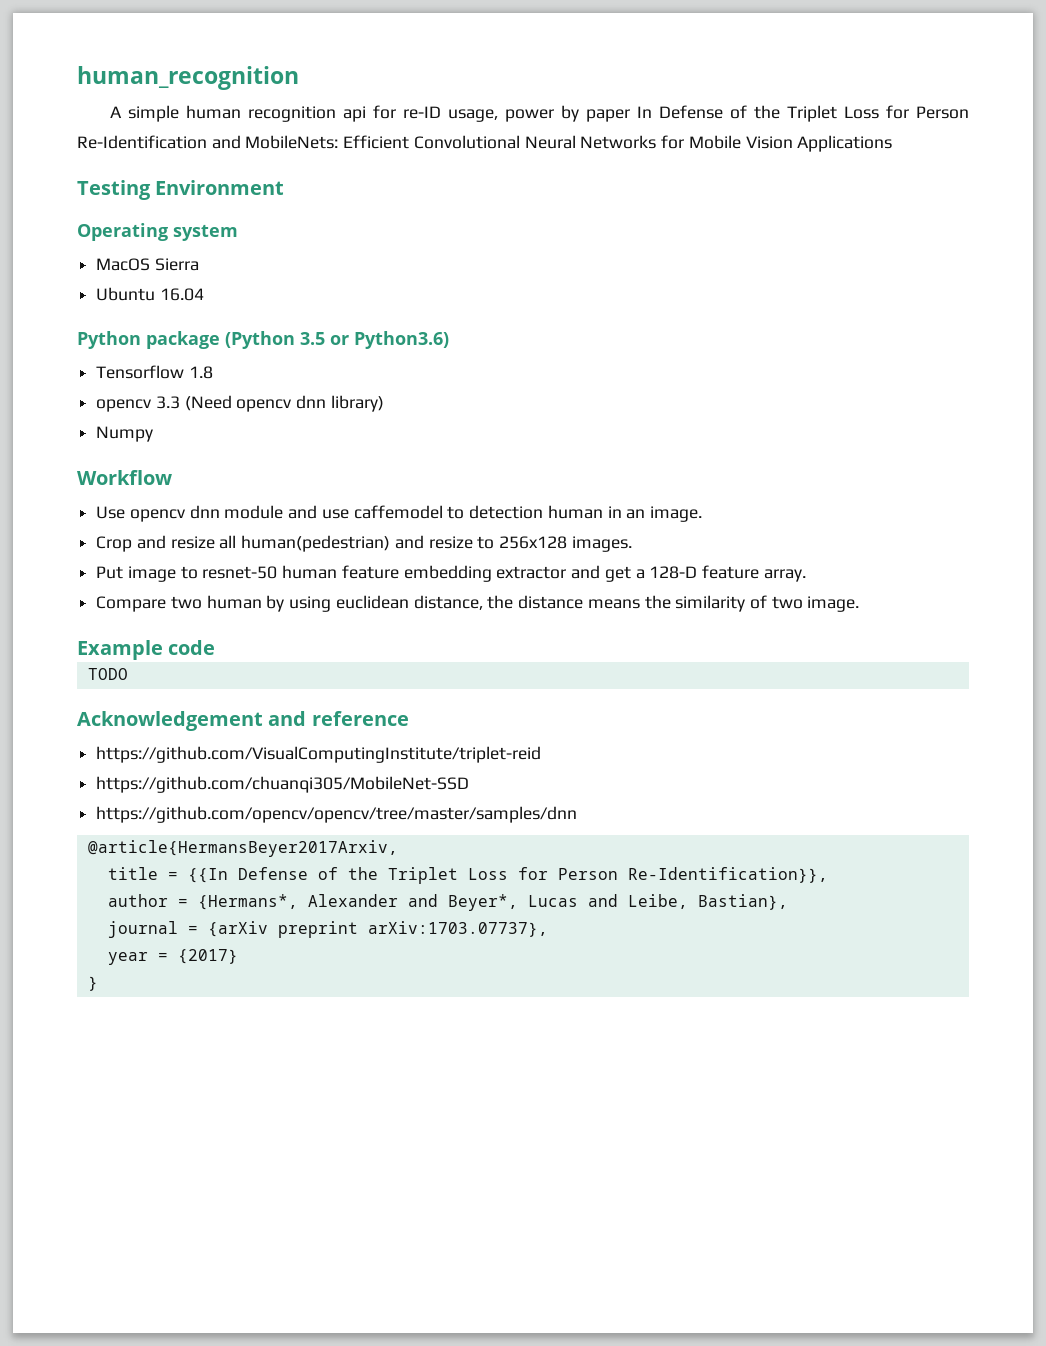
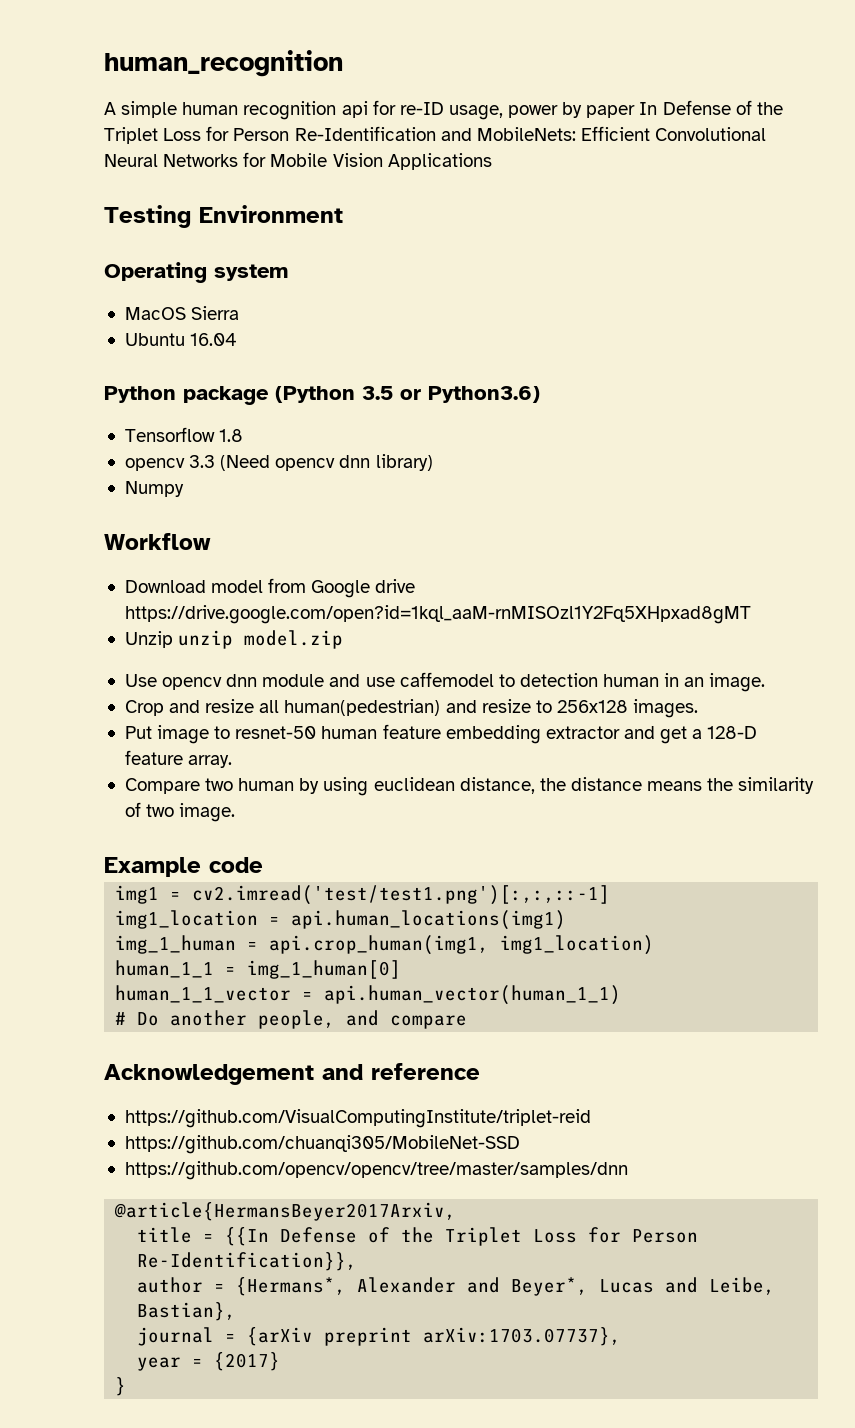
(172, 477) none -> [124,578,416,598] [124,605,751,624] [124,630,344,649] // Download model from Google drive https://drive.google.com/open?id=1kql_aaM-rnMISOzl1Y2Fq5XHpxad8gMT // Unzip unzip model.zip
[87,668,128,680] TODO -> [115,885,611,905] [115,910,567,930] [115,935,655,955] [115,960,402,979] [115,985,622,1005] [115,1010,468,1029] img1 = cv2.imread('test/test1.png')[:,:,::-1] // img1_location = api.human_locations(img1) // img_1_human = api.crop_human(img1, img1_location) // human_1_1 = img_1_human[0] // human_1_1_vector = api.human_vector(human_1_1) // # Do another people, and compare

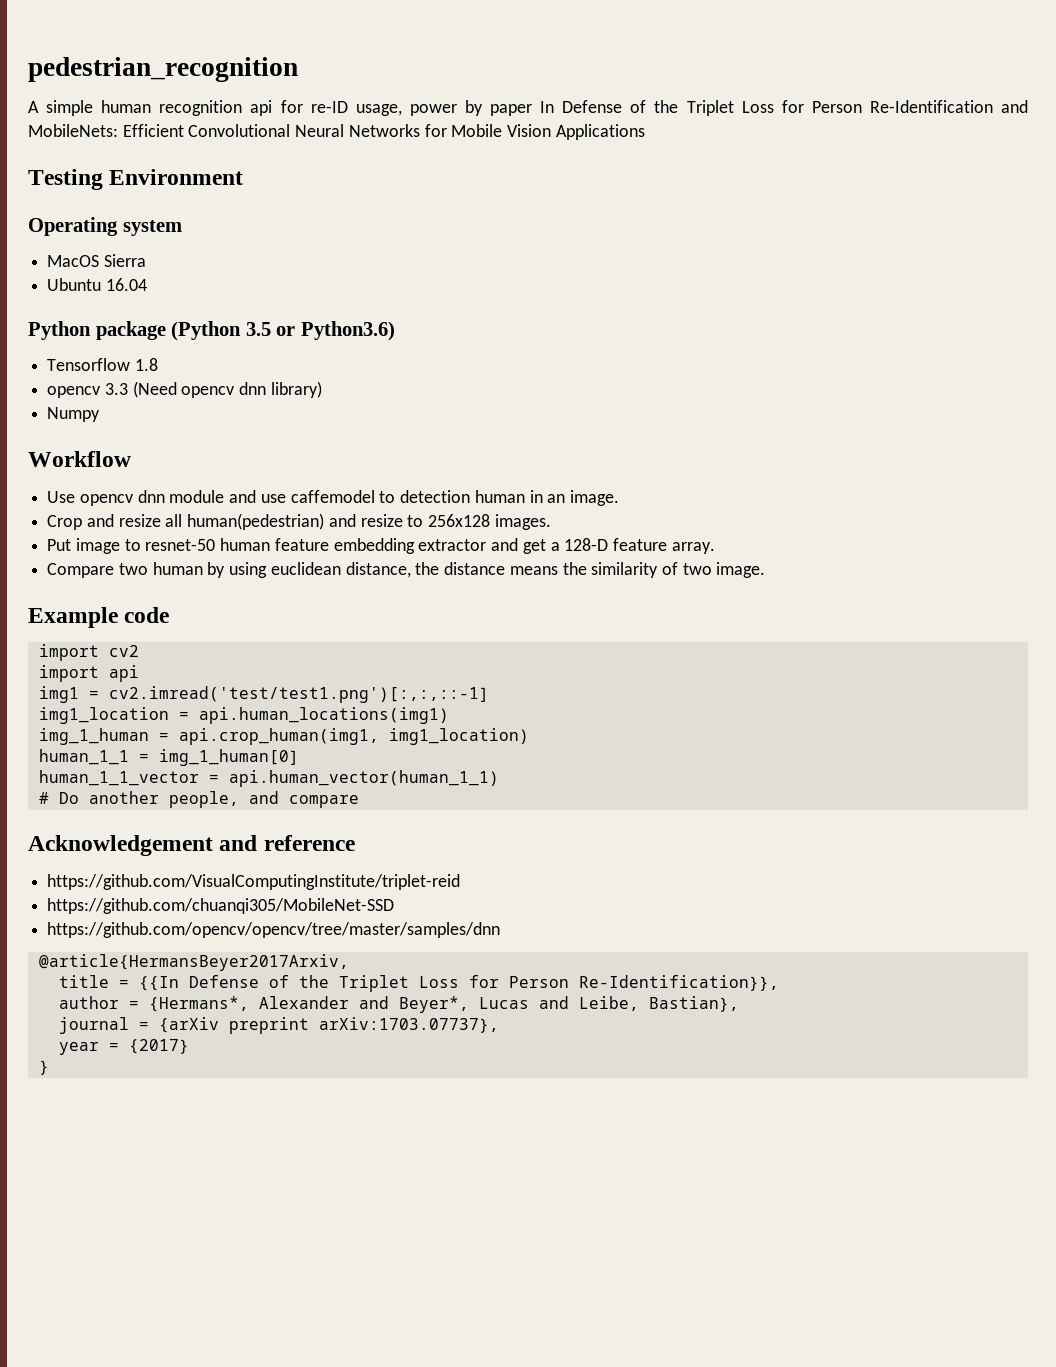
[104,50,343,77] human_recognition -> [28,57,298,82] pedestrian_recognition
[124,578,416,598] [124,605,751,624] [124,630,344,649] // Download model from Google drive https://drive.google.com/open?id=1kql_aaM-rnMISOzl1Y2Fq5XHpxad8gMT // Unzip unzip model.zip -> (131, 459) none
(263, 865) none -> [38,644,139,661] [38,665,139,682] // import cv2 // import api

